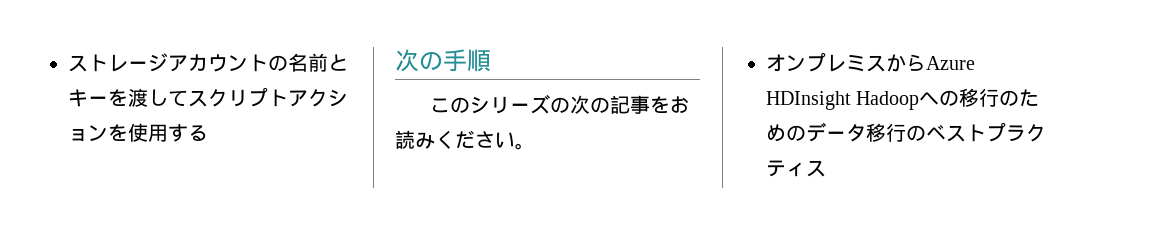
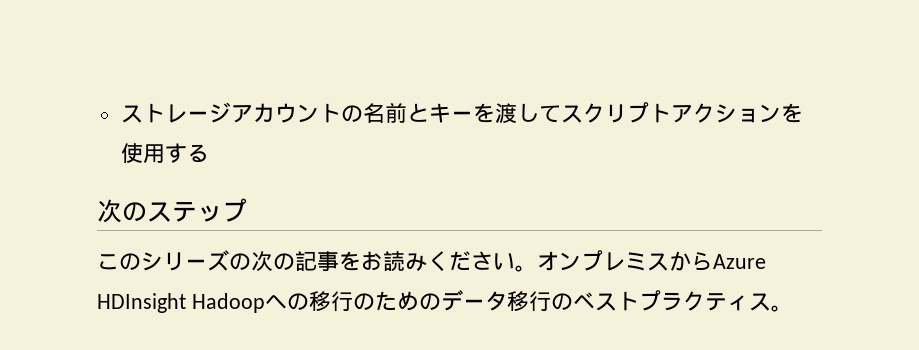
[443,49,491,72] 手順 -> [147,198,247,222] ステップ
(535, 146) // -> (537, 268) none
(826, 168) none -> [770,305,793,312] 。

